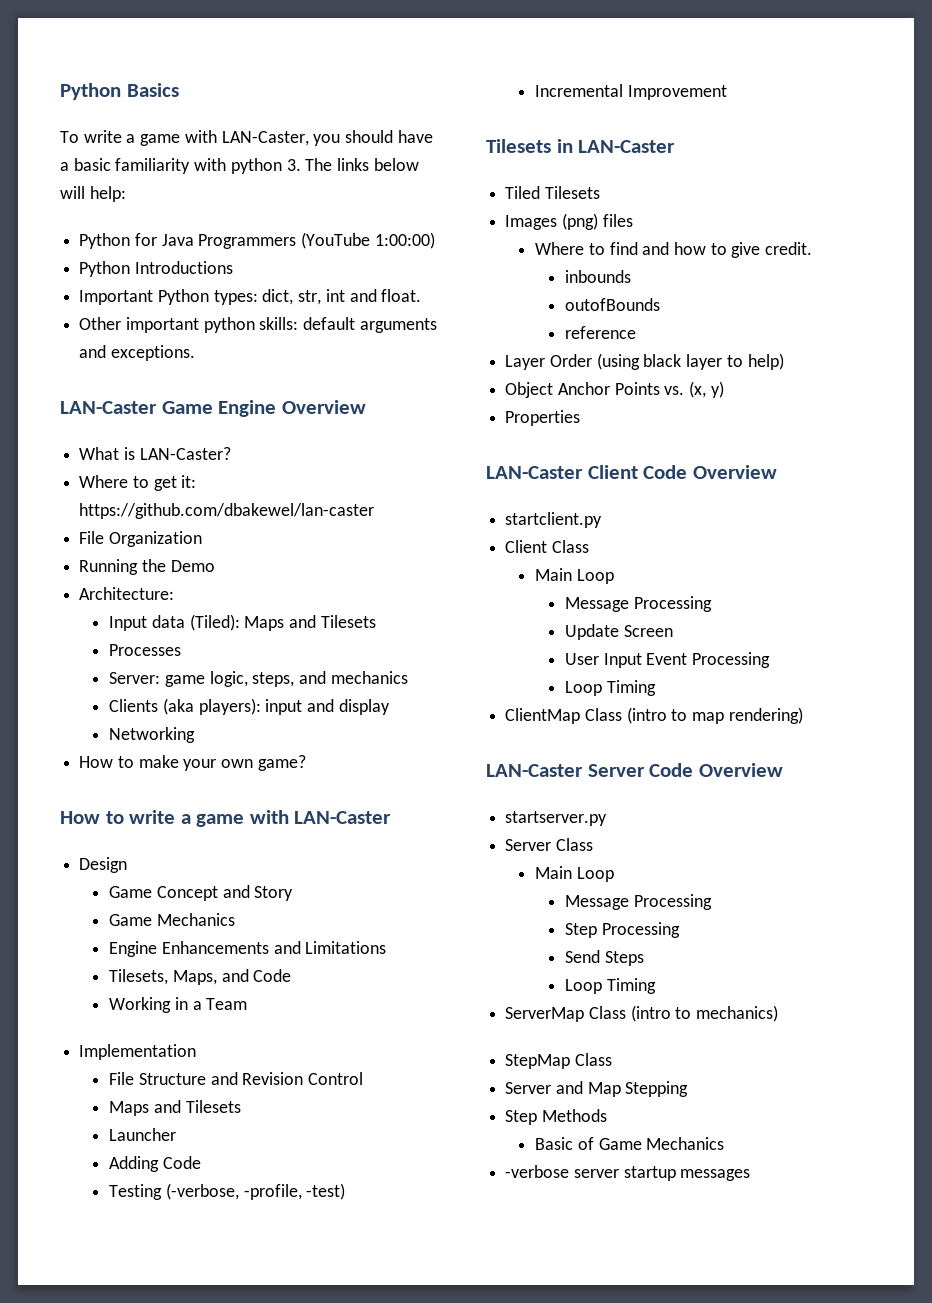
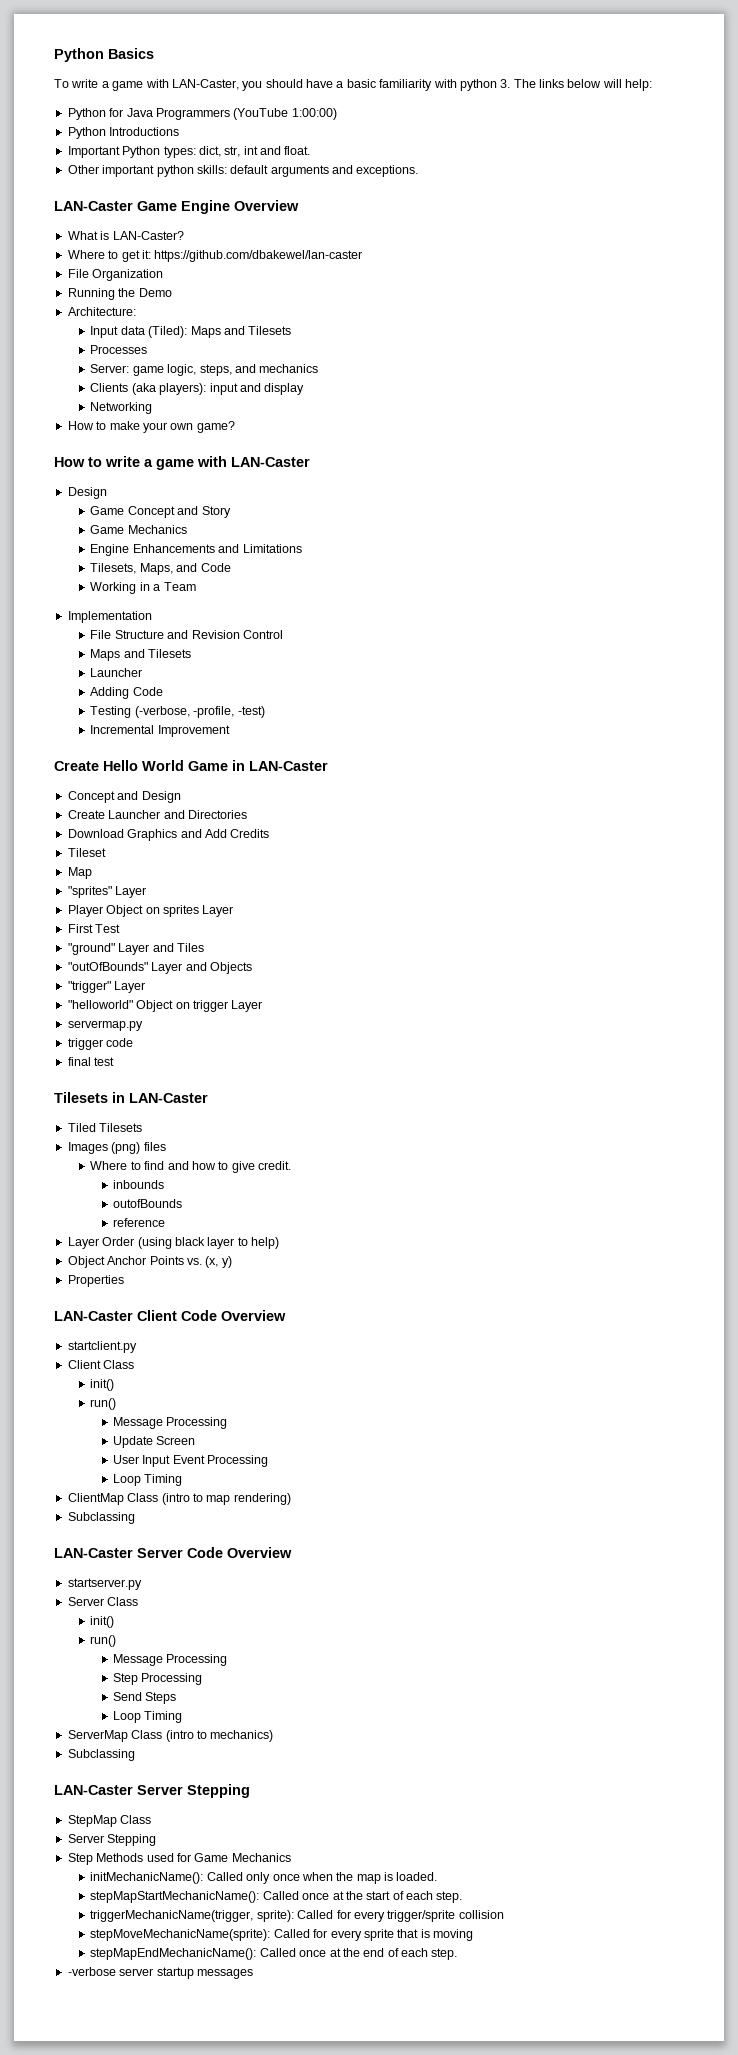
(727, 92) none -> [54,760,328,771] [67,791,181,803] [67,810,247,819] [67,829,270,841] [67,848,106,857] [67,867,92,879] [67,886,147,898] [67,905,234,917] [67,924,121,933] [67,943,204,955] [67,962,252,974] [67,981,146,993] [67,1000,263,1012] [67,1020,143,1031] [67,1038,134,1050] [67,1057,115,1066] // Create Hello World Game in LAN-Caster // Concept and Design // Create Launcher and Directories // Download Graphics and Add Credits // Tileset // Map // "sprites" Layer // Player Object on sprites Layer // First Test // "ground" Layer and Tiles // "outOfBounds" Layer and Objects // "trigger" Layer // "helloworld" Object on trigger Layer // servermap.py // trigger code // final test
[535,568,614,584] Main Loop -> [90,1379,115,1391] [90,1398,117,1410] init() // run()
(803, 715) none -> [67,1512,135,1524] // Subclassing
[535,866,614,882] Main Loop -> [90,1616,115,1628] [90,1635,117,1647] init() // run()
(779, 1013) none -> [67,1749,135,1761] [54,1784,250,1798] // Subclassing // LAN-Caster Server Stepping
[555,1081,621,1097] and Map -> (104, 1838) none
[535,1137,725,1150] // Basic of Game Mechanics -> [146,1853,291,1862] [90,1872,438,1884] [90,1891,463,1903] [90,1910,504,1922] [90,1929,474,1941] [90,1948,458,1960] used for Game Mechanics // initMechanicName(): Called only once when the map is loaded. // stepMapStartMechanicName(): Called once at the start of each step. // triggerMechanicName(trigger, sprite): Called for every trigger/sprite collision // stepMoveMechanicName(sprite): Called for every sprite that is moving // stepMapEndMechanicName(): Called once at the end of each step.

